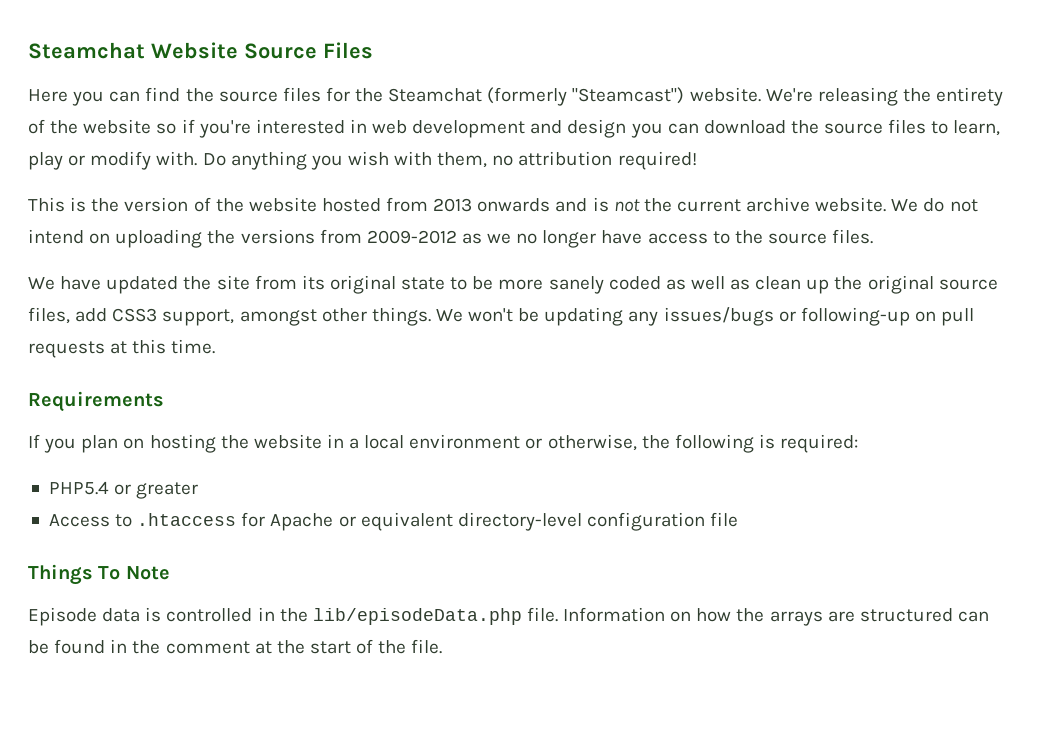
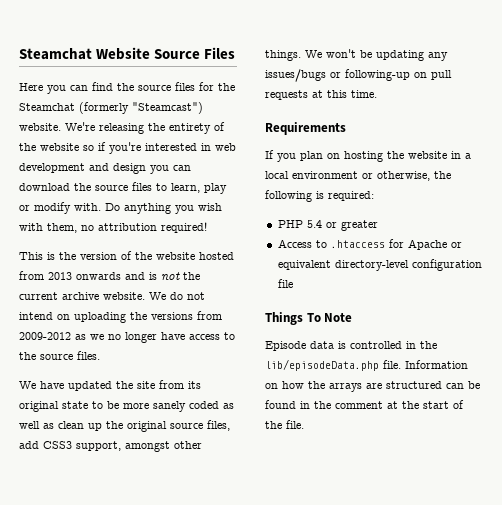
[48,481,109,495] PHP5.4 -> [277,220,322,228] PHP 5.4

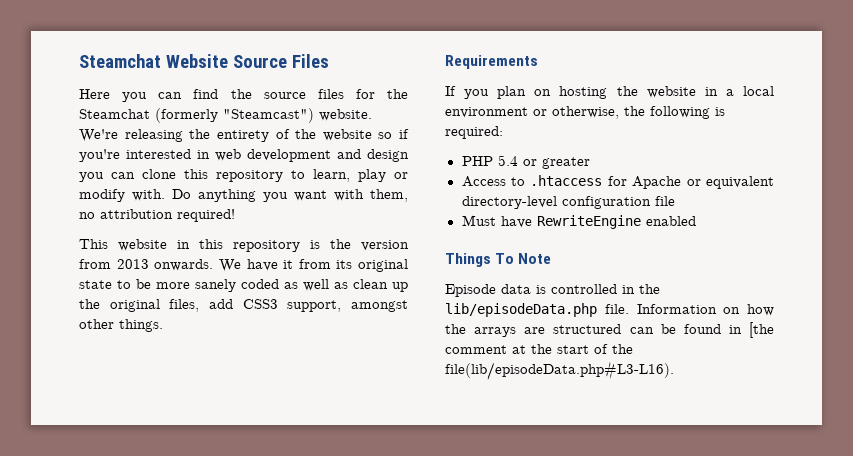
[19,182,152,191] download the source files -> [142,169,283,182] clone this repository
[198,203,222,211] wish -> [294,190,327,201] want
[47,251,234,260] [19,271,200,280] [19,292,205,300] [19,311,222,323] [19,332,235,343] [19,351,100,360] [19,381,155,391] is the version of the website hosted from 2013 onwards and is not the current archive website. We do not intend on uploading the versions from 2009-2012 as we no longer have access to the source files. // We have updated the site -> [118,239,409,252] [79,259,294,272] website in this repository is the version from 2013 onwards. We have it
[170,423,203,429] source -> (160, 305) none
[305,49,448,61] [265,69,452,82] [265,90,377,100] We won't be updating any issues/bugs or following-up on pull requests at this time. -> (163, 325) none
(293, 283) none -> [461,215,696,229] // Must have RewriteEngine enabled
[314,401,331,409] the -> [749,322,774,338] [the
[286,420,304,429] file. -> [445,361,674,380] file(lib/episodeData.php#L3-L16).

